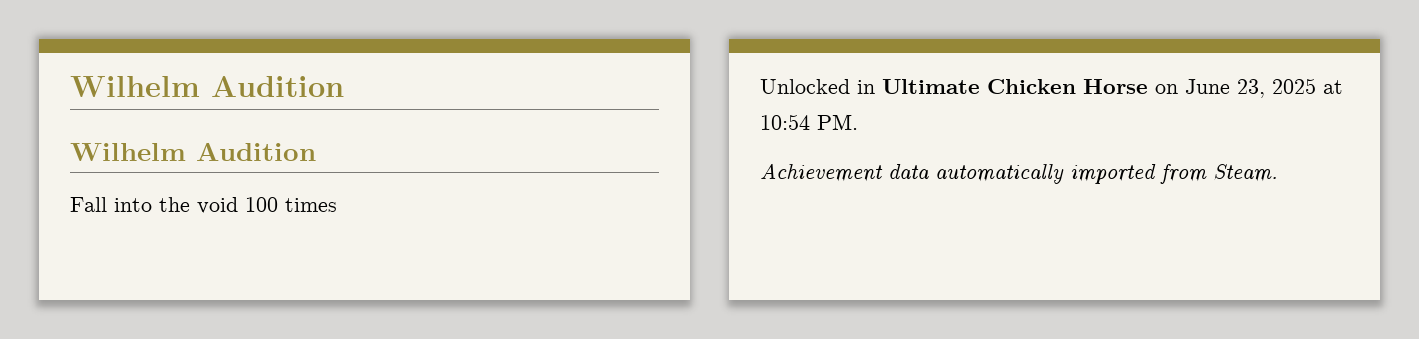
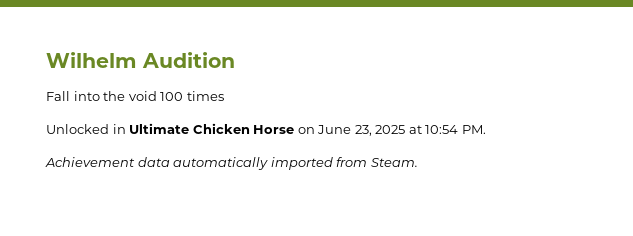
[70,76,344,97] [70,142,316,161] Wilhelm Audition // Wilhelm Audition -> [46,52,235,68] Wilhelm Audition

